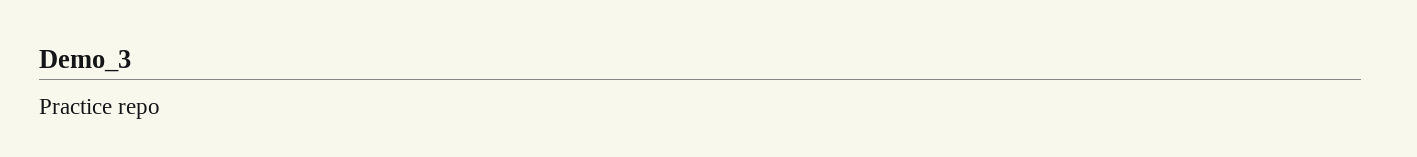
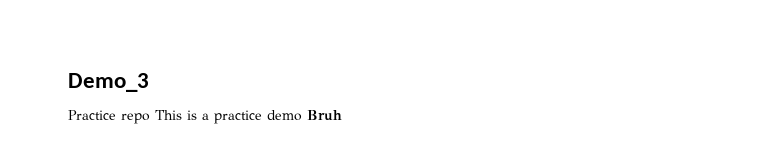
(161, 111) none -> [155,110,342,124] This is a practice demo Bruh

